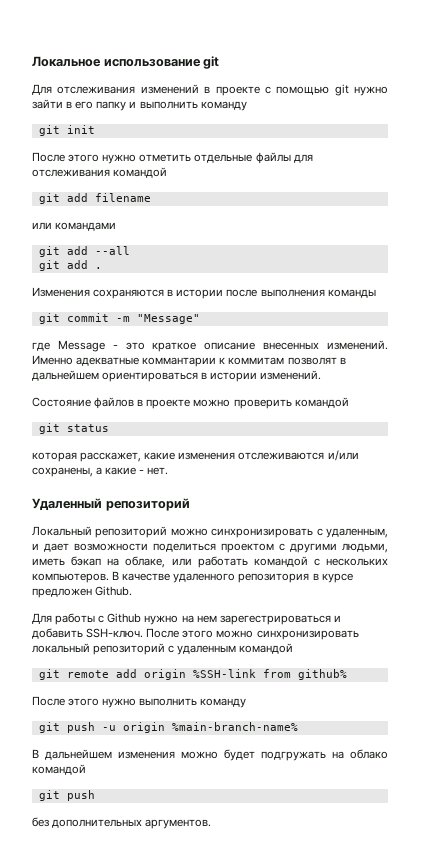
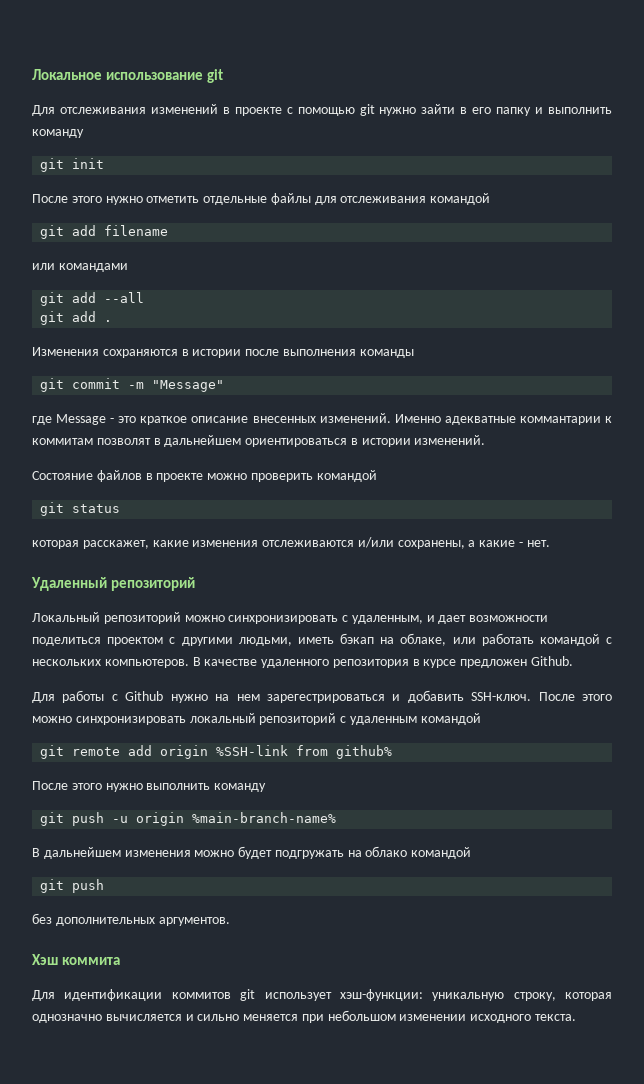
(212, 824) none -> [32,954,121,965] [32,989,612,1001] [32,1010,577,1023] // Хэш коммита // Для идентификации коммитов git использует хэш-функции: уникальную строку, которая однозначно вычисляется и сильно меняется при небольшом изменении исходного текста.

